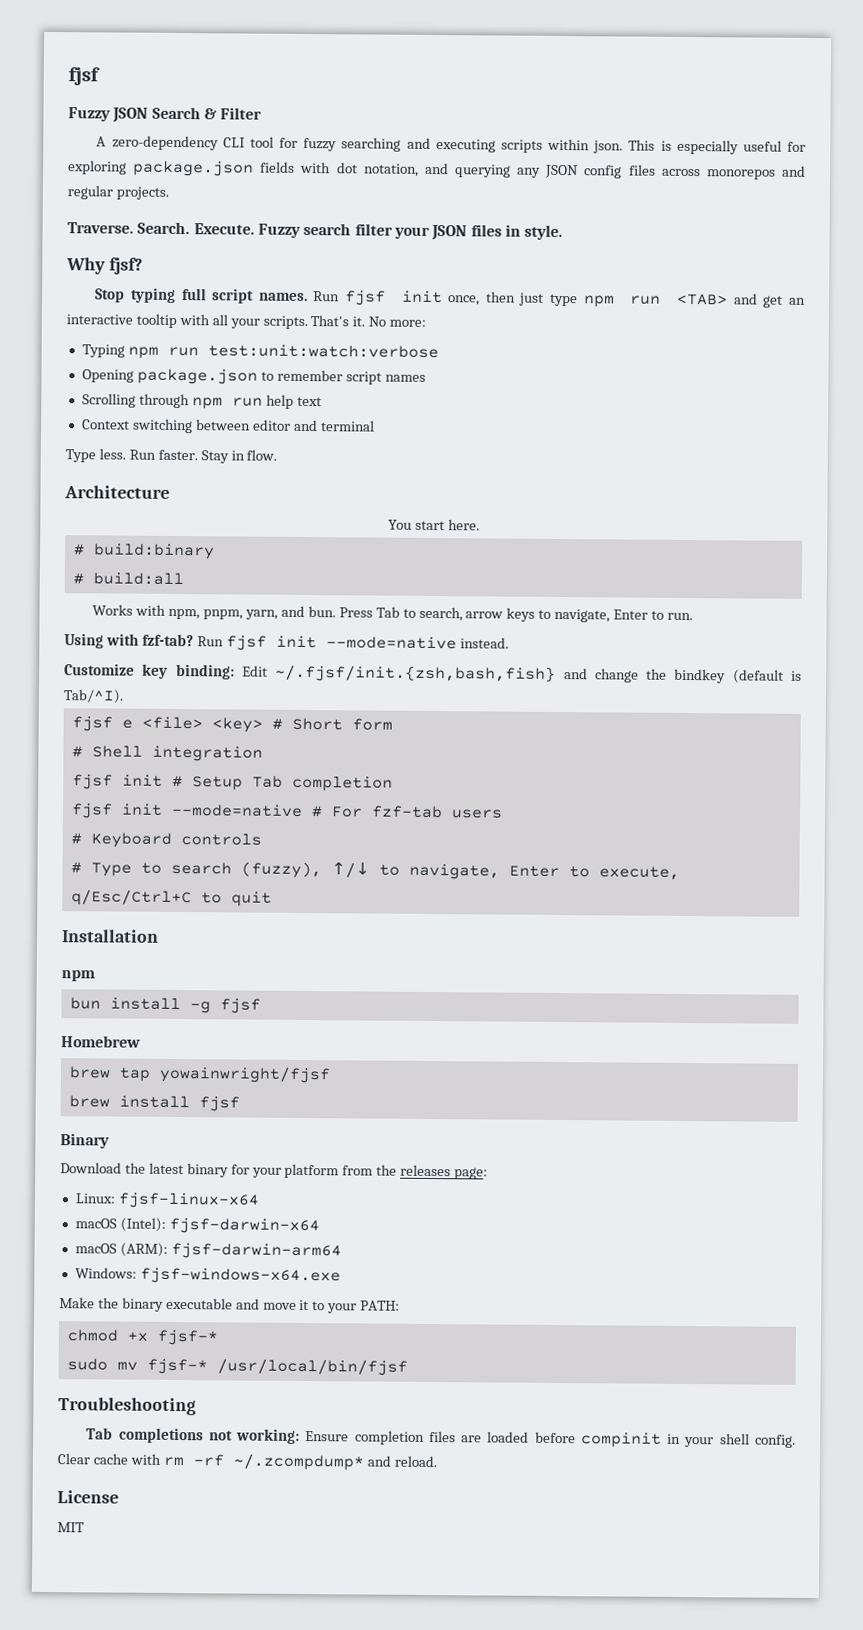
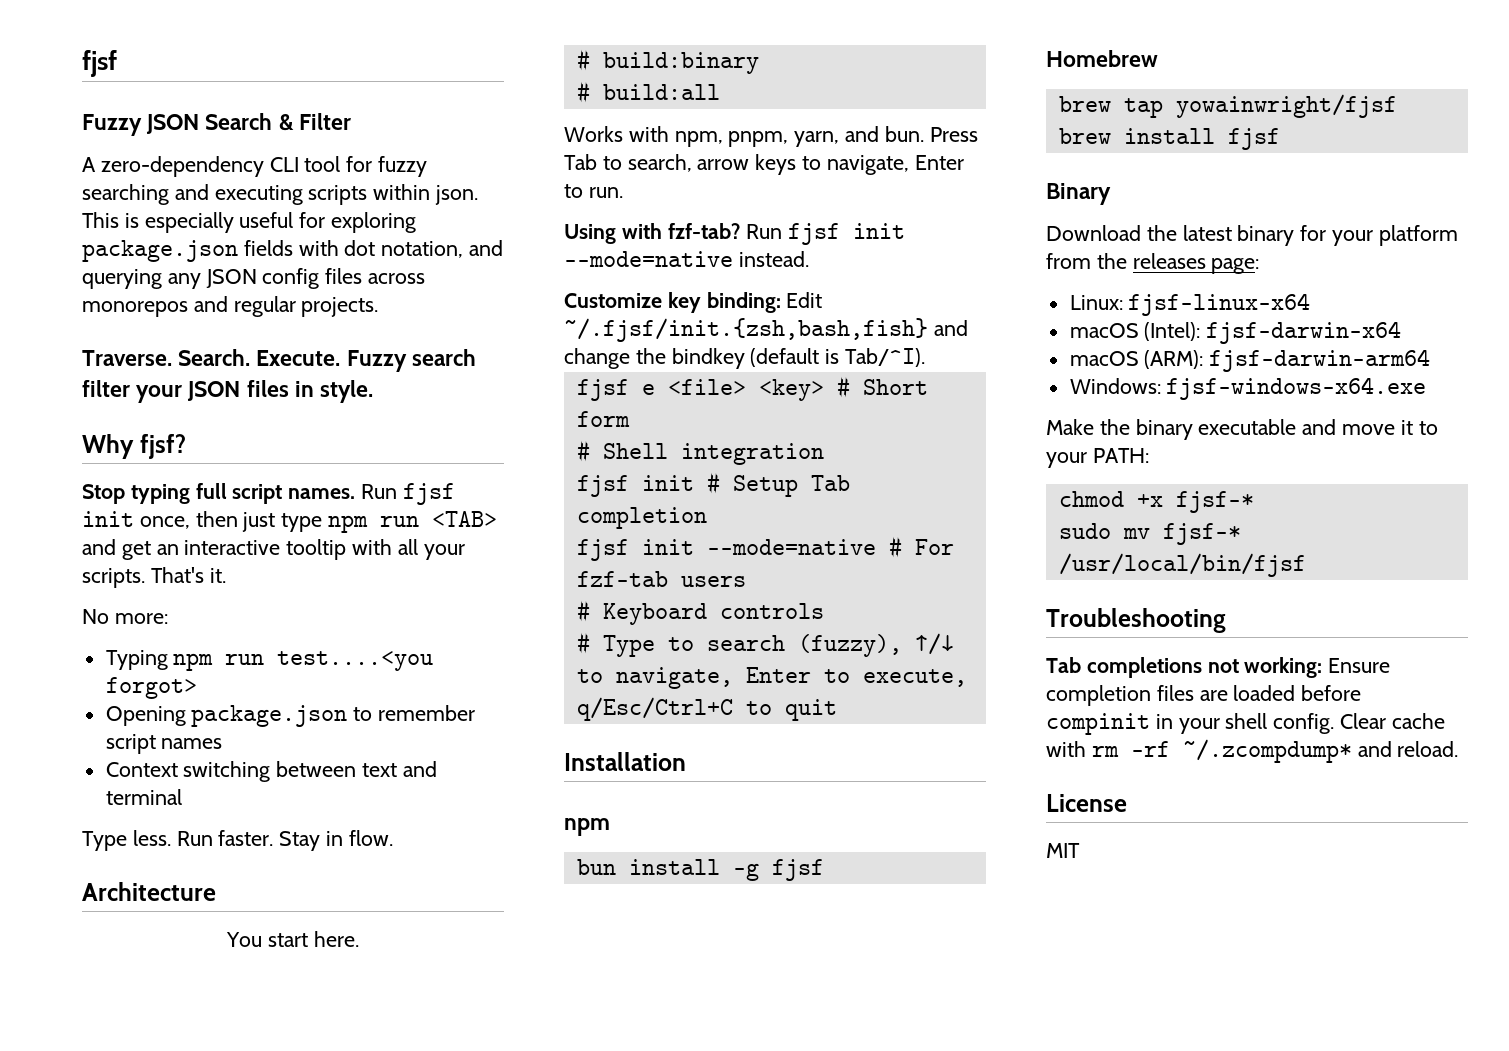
(366, 321) none -> (226, 575) //
[207,344,439,359] test:unit:watch:verbose -> [277,651,434,671] [105,677,197,699] test....<you forgot>
[81,393,322,410] // Scrolling through npm run help text -> (223, 743) none
[252,419,291,431] editor -> [362,763,398,777] text

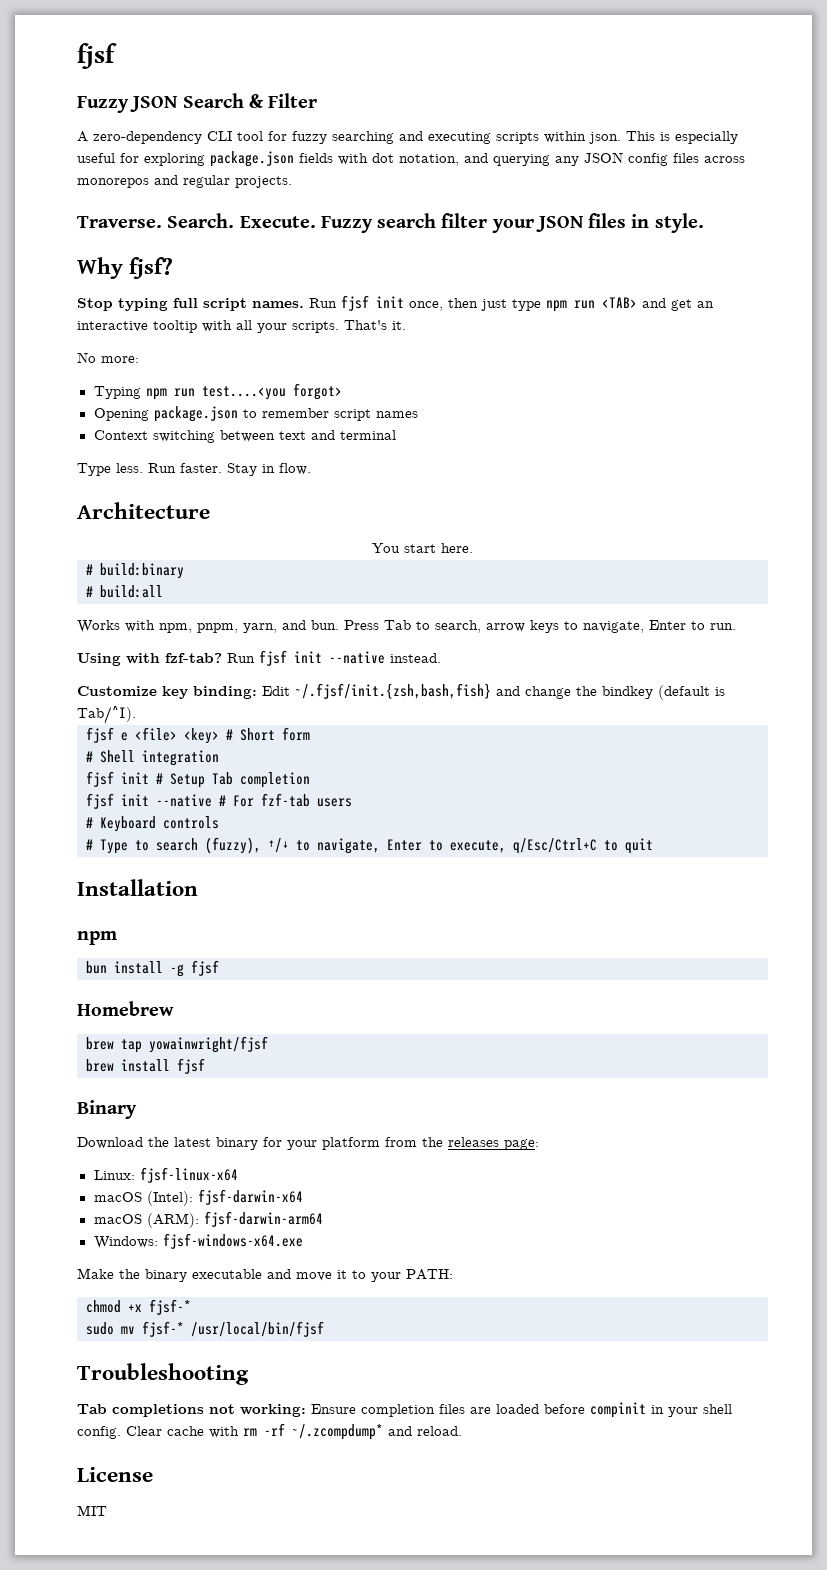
[564,251,733,267] --mode=native -> [329,651,385,664] --native
[706,539,876,555] --mode=native -> [156,794,212,807] --native

